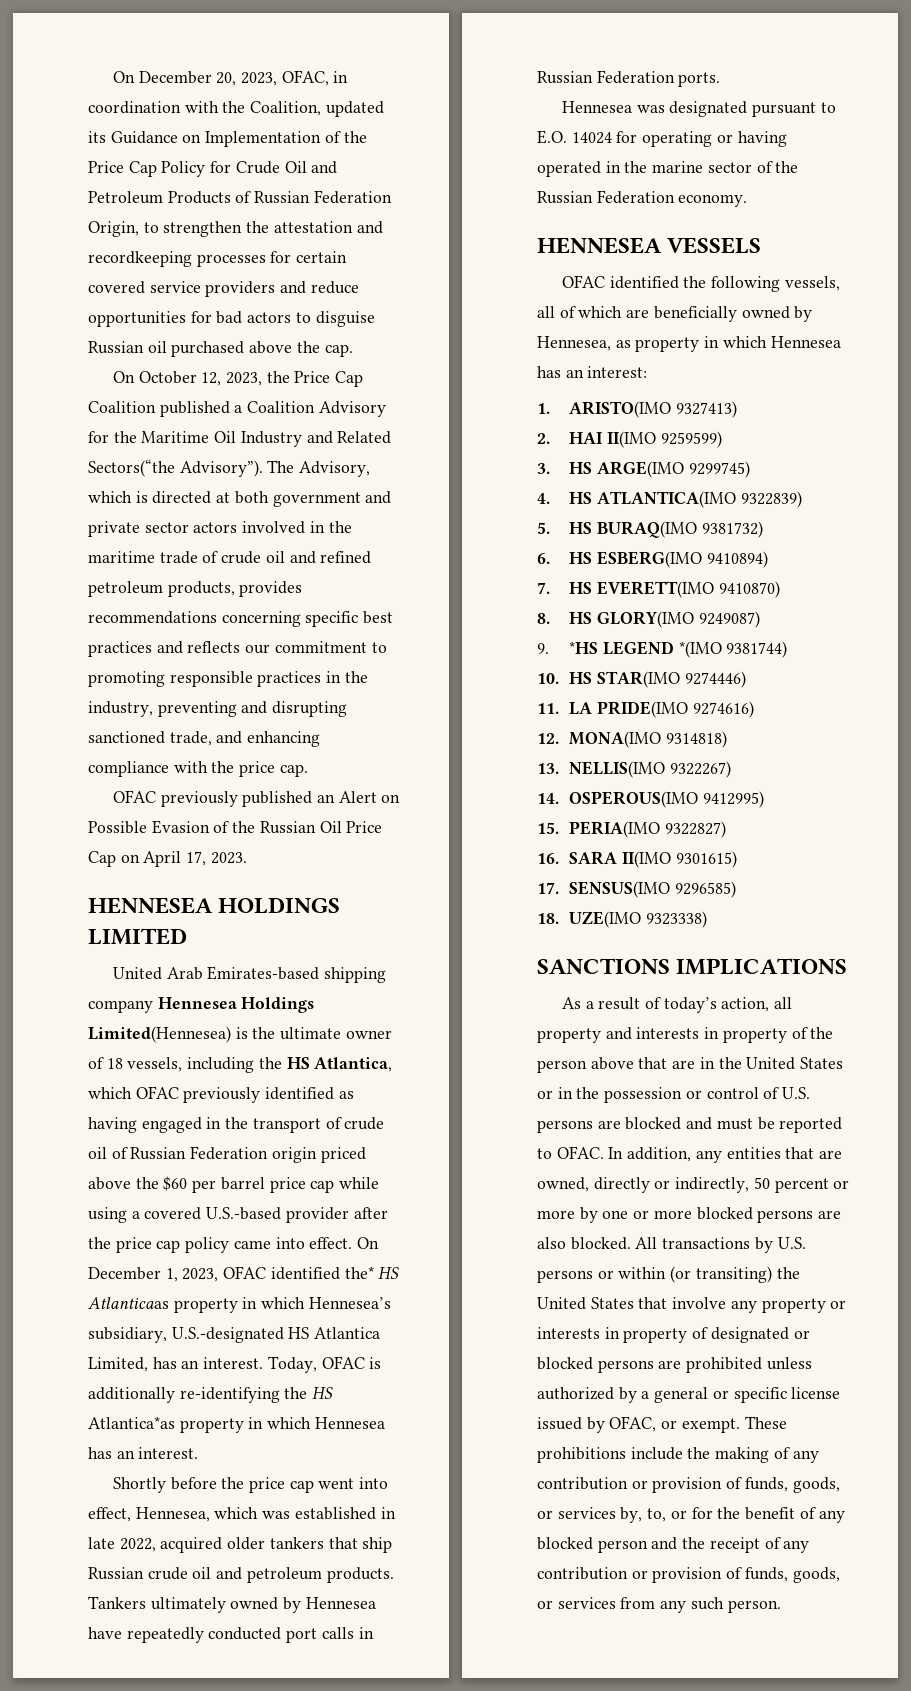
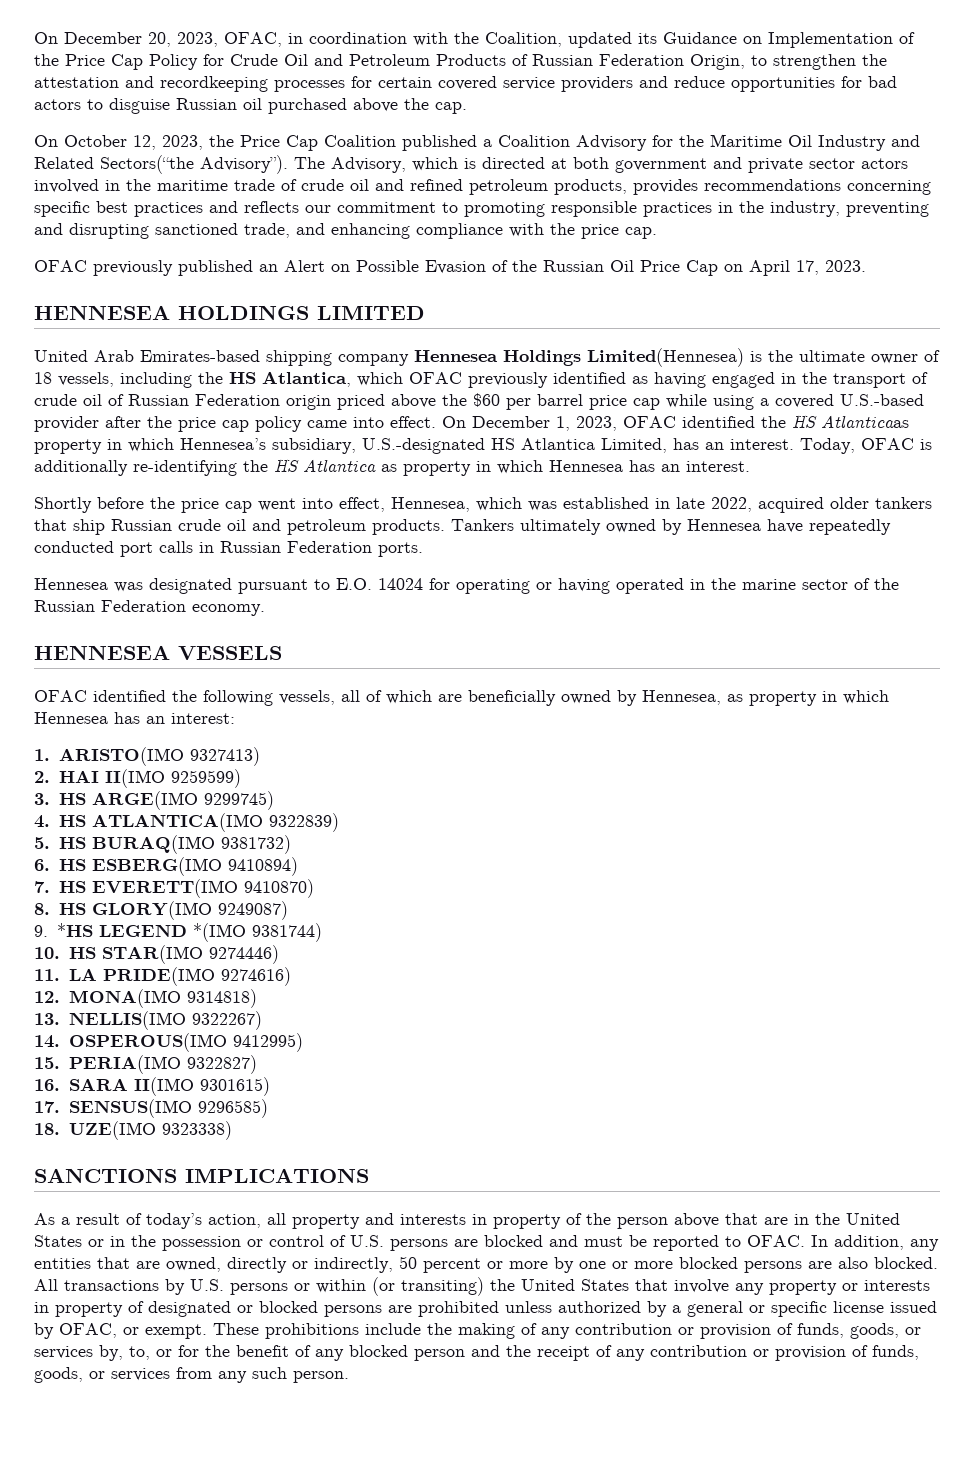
[344,1266,374,1279] the* -> [761,416,786,428] the
[88,1416,175,1429] Atlantica*as -> [303,459,397,472] Atlantica as

